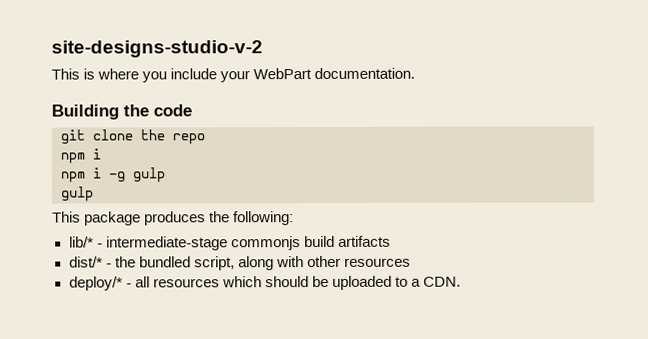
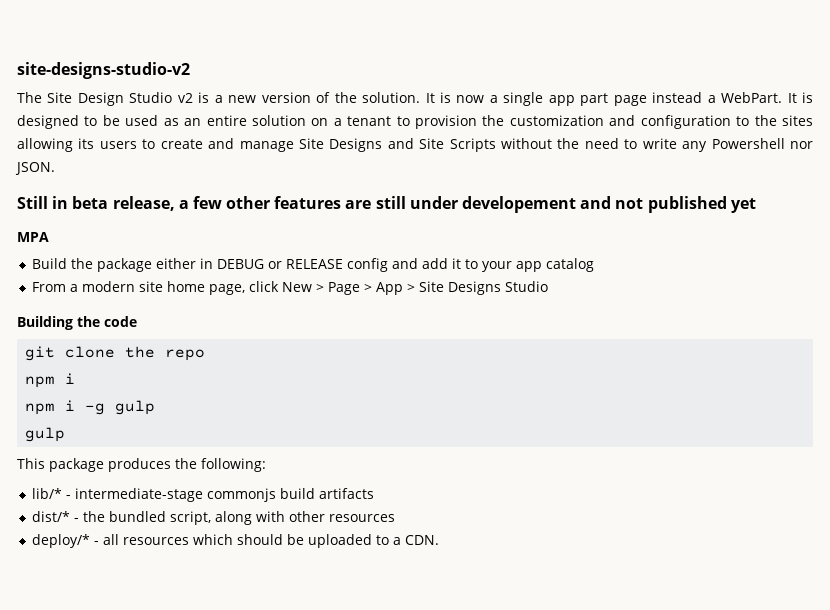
[51,40,263,58] [51,67,416,83] site-designs-studio-v-2 // This is where you include your WebPart documentation. -> [17,62,190,79] [17,92,814,106] [17,115,814,129] [17,138,814,152] [15,162,55,175] [17,196,756,213] [17,232,49,242] [31,258,594,272] [31,281,548,295] site-designs-studio-v2 // The Site Design Studio v2 is a new version of the solution. It is now a single app part page instead a WebPart. It is designed to be used as an entire solution on a tenant to provision the customization and configuration to the sites allowing its users to create and manage Site Designs and Site Scripts without the need to write any Powershell nor JSON. // Still in beta release, a few other features are still under developement and not published yet // MPA // Build the package either in DEBUG or RELEASE config and add it to your app catalog // From a modern site home page, click New > Page > App > Site Designs Studio

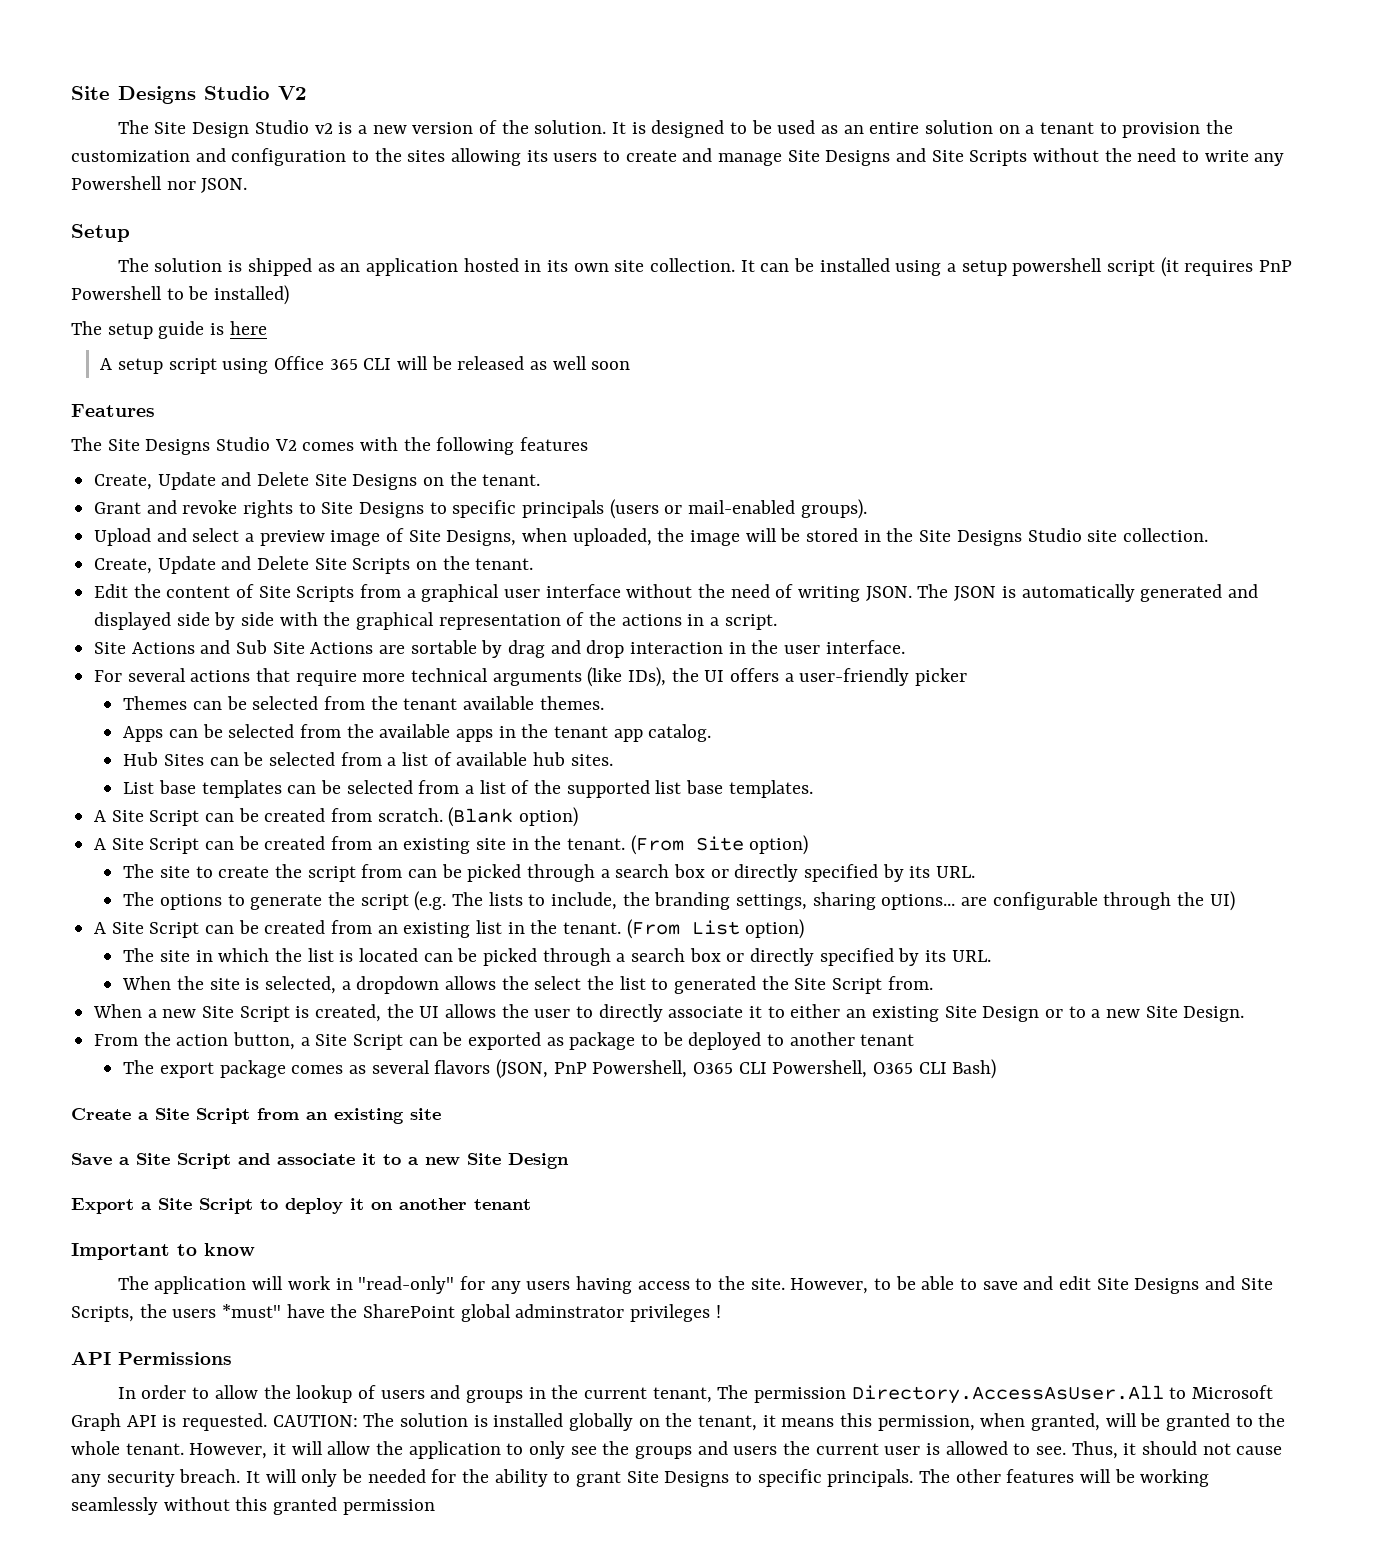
[17,62,190,79] site-designs-studio-v2 -> [71,86,307,104] Site Designs Studio V2
[456,92,814,106] now a single app part page instead a WebPart. It is -> (646, 128) none
[17,196,756,213] [17,232,49,242] [31,258,594,272] [31,281,548,295] [17,316,137,330] [25,346,206,361] [25,373,76,388] [25,400,156,415] [25,427,66,442] [17,458,266,472] [31,488,374,502] [31,511,395,525] [31,534,439,548] Still in beta release, a few other features are still under developement and not published yet // MPA // Build the package either in DEBUG or RELEASE config and add it to your app catalog // From a modern site home page, click New > Page > App > Site Designs Studio // Building the code // git clone the repo // npm i // npm i -g gulp // gulp // This package produces the following: // lib/* - intermediate-stage commonjs build artifacts // dist/* - the bundled script, along with other resources // deploy/* - all resources which should be uploaded to a CDN. -> [71,224,130,242] [117,257,1292,277] [71,285,290,305] [71,321,267,339] [100,356,631,374] [71,404,155,417] [71,437,589,455] [94,472,541,490] [94,499,867,519] [94,528,1208,546] [94,556,534,574] [94,584,1258,602] [94,612,777,630] [94,640,905,658] [94,667,968,687] [123,696,604,710] [123,724,712,742] [123,752,613,766] [123,780,813,798] [94,807,579,827] [94,835,809,855] [123,864,976,882] [123,891,1235,911] [94,919,805,939] [123,948,991,966] [122,976,933,994] [93,1004,1245,1022] [94,1032,915,1050] [123,1059,997,1079] [71,1108,441,1124] [71,1153,569,1169] [71,1198,531,1214] [71,1243,255,1260] [117,1276,1273,1294] [71,1304,721,1322] [71,1352,232,1365] [117,1385,1273,1404] [71,1413,1286,1431] [71,1441,1283,1459] [71,1469,1210,1487] [71,1497,435,1515] Setup // The solution is shipped as an application hosted in its own site collection. It can be installed using a setup powershell script (it requires PnP Powershell to be installed) // The setup guide is here // A setup script using Office 365 CLI will be released as well soon // Features // The Site Designs Studio V2 comes with the following features // Create, Update and Delete Site Designs on the tenant. // Grant and revoke rights to Site Designs to specific principals (users or mail-enabled groups). // Upload and select a preview image of Site Designs, when uploaded, the image will be stored in the Site Designs Studio site collection. // Create, Update and Delete Site Scripts on the tenant. // Edit the content of Site Scripts from a graphical user interface without the need of writing JSON. The JSON is automatically generated and displayed side by side with the graphical representation of the actions in a script. // Site Actions and Sub Site Actions are sortable by drag and drop interaction in the user interface. // For several actions that require more technical arguments (like IDs), the UI offers a user-friendly picker // Themes can be selected from the tenant available themes. // Apps can be selected from the available apps in the tenant app catalog. // Hub Sites can be selected from a list of available hub sites. // List base templates can be selected from a list of the supported list base templates. // A Site Script can be created from scratch. (Blank option) // A Site Script can be created from an existing site in the tenant. (From Site option) // The site to create the script from can be picked through a search box or directly specified by its URL. // The options to generate the script (e.g. The lists to include, the branding settings, sharing options... are configurable through the UI) // A Site Script can be created from an existing list in the tenant. (From List option) // The site in which the list is located can be picked through a search box or directly specified by its URL. // When the site is selected, a dropdown allows the select the list to generated the Site Script from. // When a new Site Script is created, the UI allows the user to directly associate it to either an existing Site Design or to a new Site Design. // From the action button, a Site Script can be exported as package to be deployed to another tenant // The export package comes as several flavors (JSON, PnP Powershell, O365 CLI Powershell, O365 CLI Bash) // Create a Site Script from an existing site // Save a Site Script and associate it to a new Site Design // Export a Site Script to deploy it on another tenant // Important to know // The application will work in "read-only" for any users having access to the site. However, to be able to save and edit Site Designs and Site Scripts, the users *must" have the SharePoint global adminstrator privileges ! // API Permissions // In order to allow the lookup of users and groups in the current tenant, The permission Directory.AccessAsUser.All to Microsoft Graph API is requested. CAUTION: The solution is installed globally on the tenant, it means this permission, when granted, will be granted to the whole tenant. However, it will allow the application to only see the groups and users the current user is allowed to see. Thus, it should not cause any security breach. It will only be needed for the ability to grant Site Designs to specific principals. The other features will be working seamlessly without this granted permission

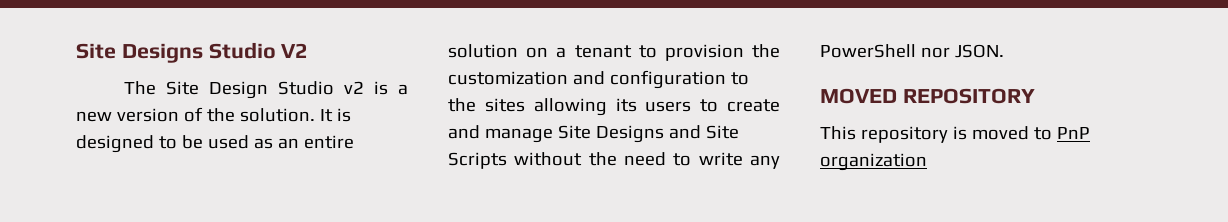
[71,176,162,190] Powershell -> [820,44,916,58] PowerShell
[71,224,130,242] [117,257,1292,277] [71,285,290,305] [71,321,267,339] [100,356,631,374] [71,404,155,417] [71,437,589,455] [94,472,541,490] [94,499,867,519] [94,528,1208,546] [94,556,534,574] [94,584,1258,602] [94,612,777,630] [94,640,905,658] [94,667,968,687] [123,696,604,710] [123,724,712,742] [123,752,613,766] [123,780,813,798] [94,807,579,827] [94,835,809,855] [123,864,976,882] [123,891,1235,911] [94,919,805,939] [123,948,991,966] [122,976,933,994] [93,1004,1245,1022] [94,1032,915,1050] [123,1059,997,1079] [71,1108,441,1124] [71,1153,569,1169] [71,1198,531,1214] [71,1243,255,1260] [117,1276,1273,1294] [71,1304,721,1322] [71,1352,232,1365] [117,1385,1273,1404] [71,1413,1286,1431] [71,1441,1283,1459] [71,1469,1210,1487] [71,1497,435,1515] Setup // The solution is shipped as an application hosted in its own site collection. It can be installed using a setup powershell script (it requires PnP Powershell to be installed) // The setup guide is here // A setup script using Office 365 CLI will be released as well soon // Features // The Site Designs Studio V2 comes with the following features // Create, Update and Delete Site Designs on the tenant. // Grant and revoke rights to Site Designs to specific principals (users or mail-enabled groups). // Upload and select a preview image of Site Designs, when uploaded, the image will be stored in the Site Designs Studio site collection. // Create, Update and Delete Site Scripts on the tenant. // Edit the content of Site Scripts from a graphical user interface without the need of writing JSON. The JSON is automatically generated and displayed side by side with the graphical representation of the actions in a script. // Site Actions and Sub Site Actions are sortable by drag and drop interaction in the user interface. // For several actions that require more technical arguments (like IDs), the UI offers a user-friendly picker // Themes can be selected from the tenant available themes. // Apps can be selected from the available apps in the tenant app catalog. // Hub Sites can be selected from a list of available hub sites. // List base templates can be selected from a list of the supported list base templates. // A Site Script can be created from scratch. (Blank option) // A Site Script can be created from an existing site in the tenant. (From Site option) // The site to create the script from can be picked through a search box or directly specified by its URL. // The options to generate the script (e.g. The lists to include, the branding settings, sharing options... are configurable through the UI) // A Site Script can be created from an existing list in the tenant. (From List option) // The site in which the list is located can be picked through a search box or directly specified by its URL. // When the site is selected, a dropdown allows the select the list to generated the Site Script from. // When a new Site Script is created, the UI allows the user to directly associate it to either an existing Site Design or to a new Site Design. // From the action button, a Site Script can be exported as package to be deployed to another tenant // The export package comes as several flavors (JSON, PnP Powershell, O365 CLI Powershell, O365 CLI Bash) // Create a Site Script from an existing site // Save a Site Script and associate it to a new Site Design // Export a Site Script to deploy it on another tenant // Important to know // The application will work in "read-only" for any users having access to the site. However, to be able to save and edit Site Designs and Site Scripts, the users *must" have the SharePoint global adminstrator privileges ! // API Permissions // In order to allow the lookup of users and groups in the current tenant, The permission Directory.AccessAsUser.All to Microsoft Graph API is requested. CAUTION: The solution is installed globally on the tenant, it means this permission, when granted, will be granted to the whole tenant. However, it will allow the application to only see the groups and users the current user is allowed to see. Thus, it should not cause any security breach. It will only be needed for the ability to grant Site Designs to specific principals. The other features will be working seamlessly without this granted permission -> [820,88,1035,104] [820,126,1090,143] [820,153,927,171] MOVED REPOSITORY // This repository is moved to PnP organization

